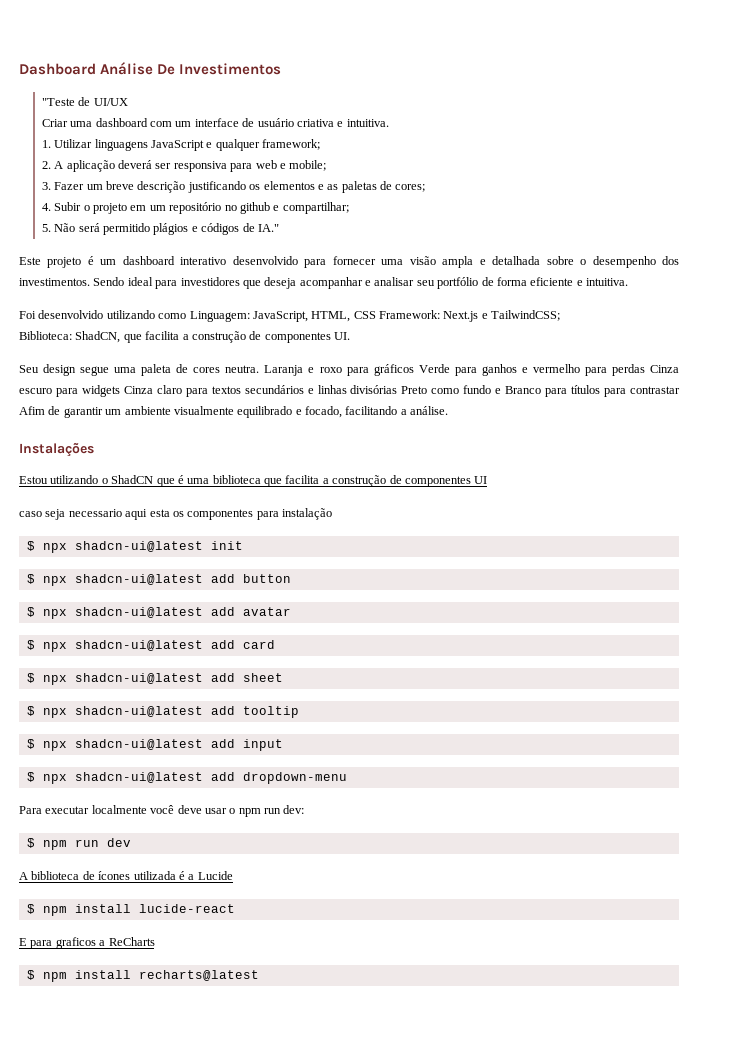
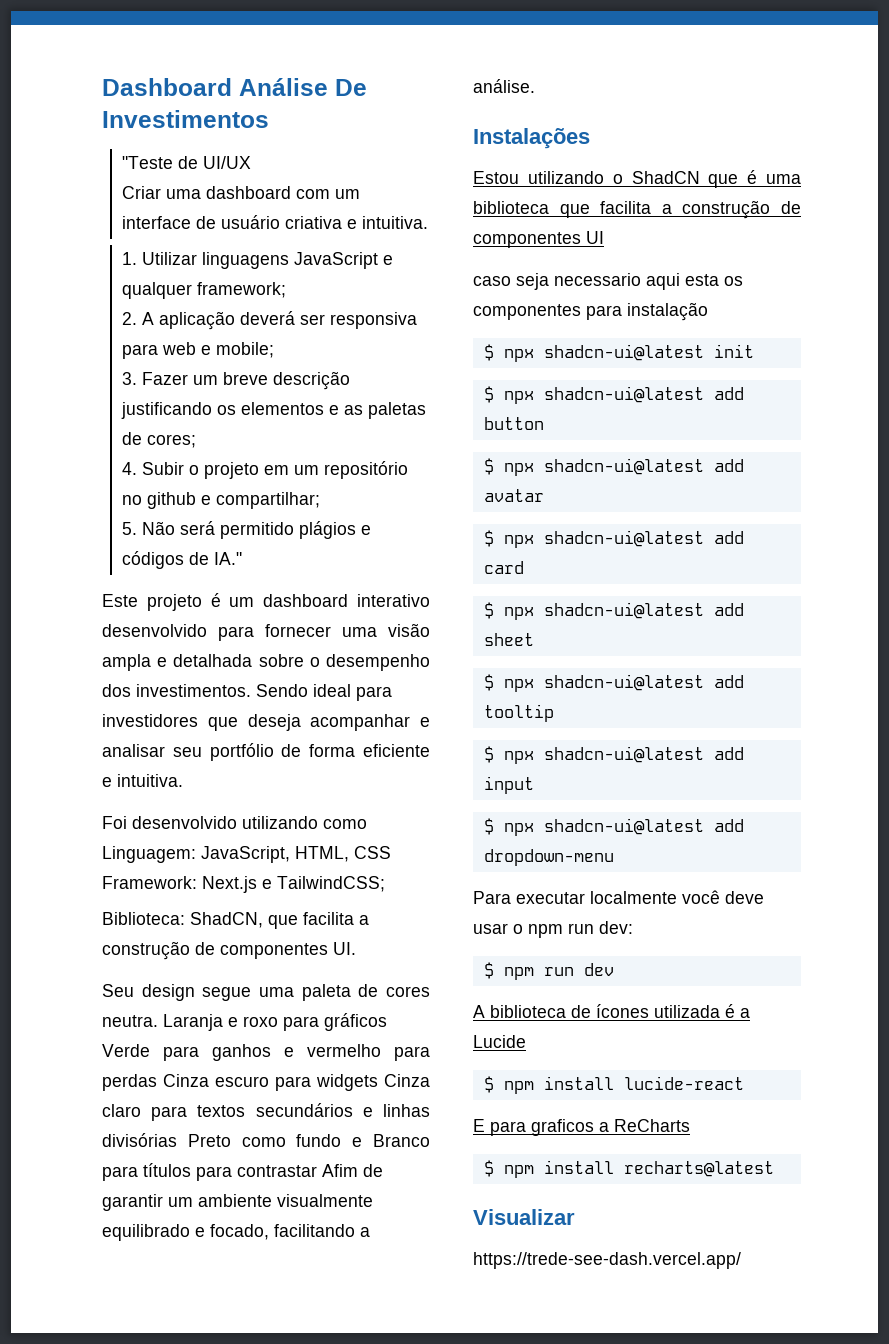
(259, 975) none -> [473,1209,575,1225] [473,1252,741,1269] // Visualizar // https://trede-see-dash.vercel.app/

